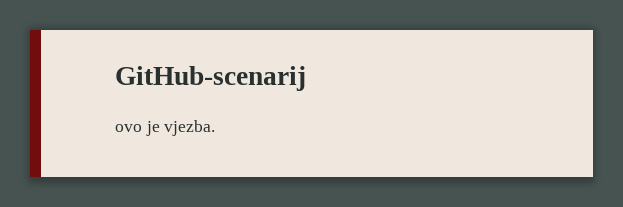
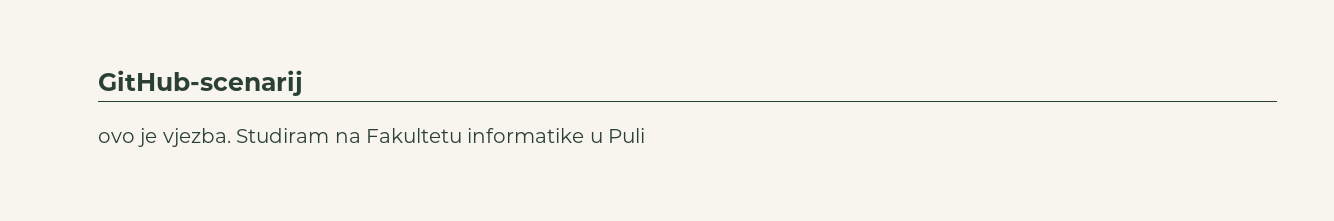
(216, 128) none -> [236,128,646,143] Studiram na Fakultetu informatike u Puli

